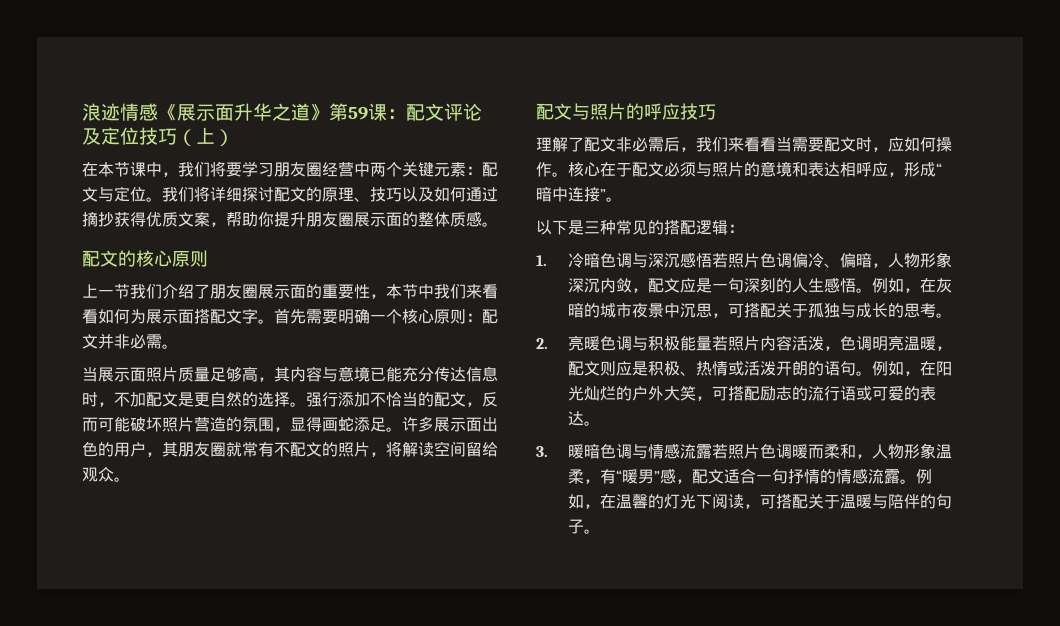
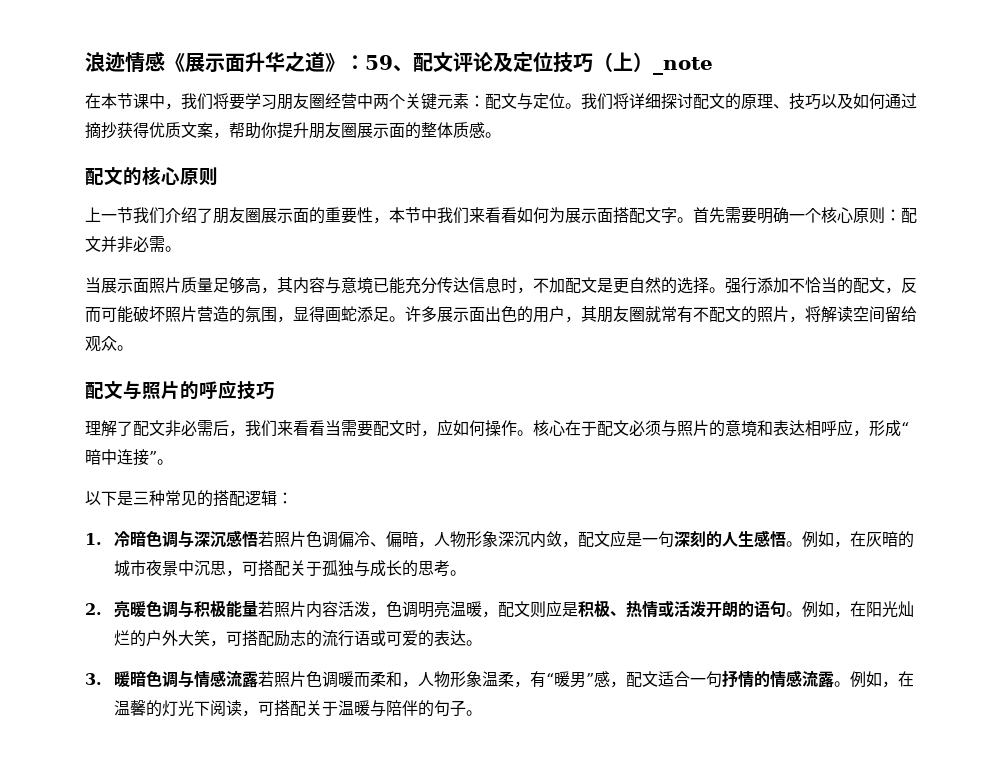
[329,103,406,121] 第59课： -> [345,55,413,72] ：59、
(234, 137) none -> [653,57,713,75] _note

